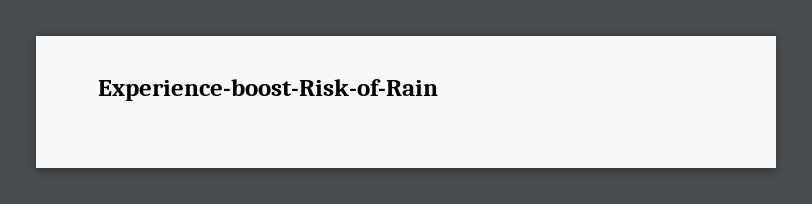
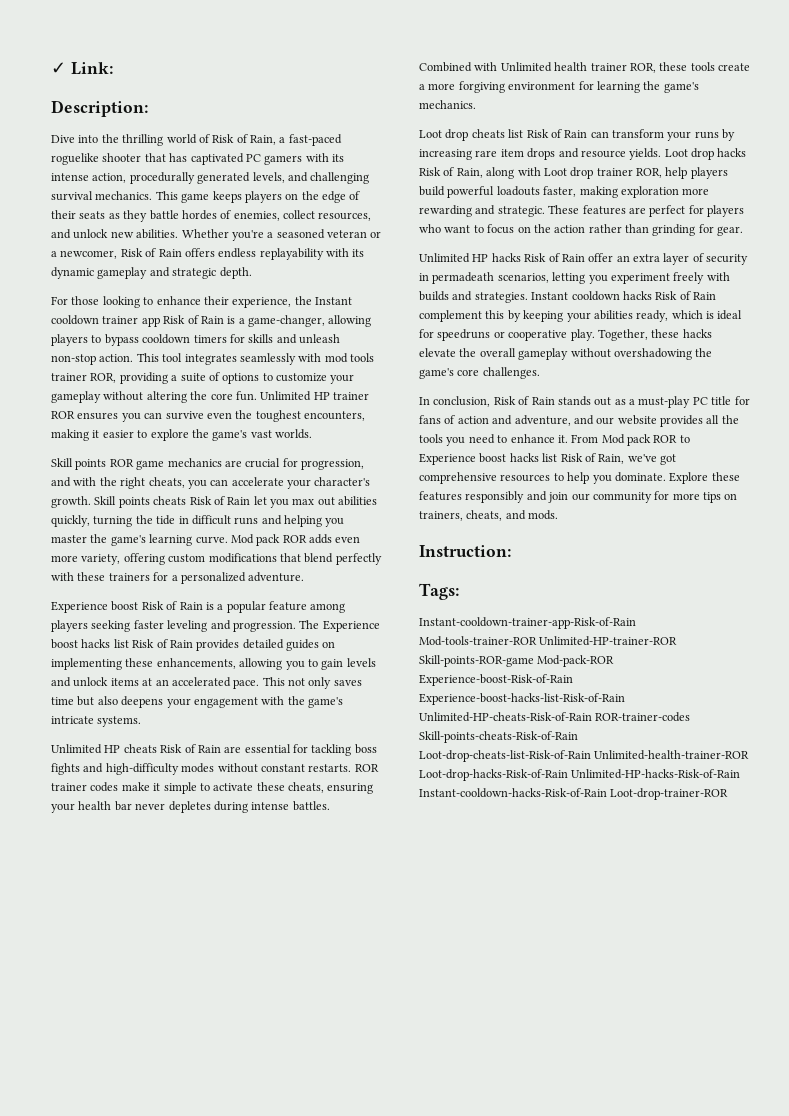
[98,79,438,101] Experience-boost-Risk-of-Rain -> [51,62,113,75] [51,100,148,117] [51,134,342,146] [51,153,344,165] [51,172,370,184] [51,191,361,203] [51,210,372,222] [51,229,382,241] [51,248,365,260] [51,267,252,279] [51,296,352,308] [51,315,372,327] [51,334,340,346] [51,353,374,365] [51,372,355,384] [51,391,369,403] [51,410,365,422] [51,429,312,441] [51,458,364,470] [51,477,371,489] [51,496,378,508] [51,515,345,527] [51,534,361,546] [51,553,382,565] [51,572,305,584] [51,601,346,613] [51,620,380,632] [51,639,336,651] [51,658,376,670] [51,677,362,689] [51,696,343,708] [51,716,142,727] [51,744,377,756] [51,763,379,775] [51,782,374,794] [51,801,330,813] [419,62,750,73] [419,81,699,93] [419,100,476,109] [419,129,736,141] [419,148,747,160] [419,167,728,179] [419,186,710,198] [419,205,744,217] [419,224,744,236] [419,253,749,265] [419,272,730,284] [419,291,716,303] [419,310,743,322] [419,329,712,341] [419,348,713,360] [419,367,540,379] [419,396,750,408] [419,415,739,427] [419,434,690,446] [419,453,676,465] [419,472,740,484] [419,491,738,503] [419,510,559,521] [419,545,511,557] [419,583,459,600] [419,617,636,629] [419,636,678,646] [419,655,615,667] [419,674,573,686] [419,693,625,705] [419,712,691,722] [419,731,578,743] [419,750,750,762] [419,769,741,781] [419,788,729,800] ✓ Link: // Description: // Dive into the thrilling world of Risk of Rain, a fast-paced roguelike shooter that has captivated PC gamers with its intense action, procedurally generated levels, and challenging survival mechanics. This game keeps players on the edge of their seats as they battle hordes of enemies, collect resources, and unlock new abilities. Whether you're a seasoned veteran or a newcomer, Risk of Rain offers endless replayability with its dynamic gameplay and strategic depth. // For those looking to enhance their experience, the Instant cooldown trainer app Risk of Rain is a game-changer, allowing players to bypass cooldown timers for skills and unleash non-stop action. This tool integrates seamlessly with mod tools trainer ROR, providing a suite of options to customize your gameplay without altering the core fun. Unlimited HP trainer ROR ensures you can survive even the toughest encounters, making it easier to explore the game's vast worlds. // Skill points ROR game mechanics are crucial for progression, and with the right cheats, you can accelerate your character's growth. Skill points cheats Risk of Rain let you max out abilities quickly, turning the tide in difficult runs and helping you master the game's learning curve. Mod pack ROR adds even more variety, offering custom modifications that blend perfectly with these trainers for a personalized adventure. // Experience boost Risk of Rain is a popular feature among players seeking faster leveling and progression. The Experience boost hacks list Risk of Rain provides detailed guides on implementing these enhancements, allowing you to gain levels and unlock items at an accelerated pace. This not only saves time but also deepens your engagement with the game's intricate systems. // Unlimited HP cheats Risk of Rain are essential for tackling boss fights and high-difficulty modes without constant restarts. ROR trainer codes make it simple to activate these cheats, ensuring your health bar never depletes during intense battles. Combined with Unlimited health trainer ROR, these tools create a more forgiving environment for learning the game's mechanics. // Loot drop cheats list Risk of Rain can transform your runs by increasing rare item drops and resource yields. Loot drop hacks Risk of Rain, along with Loot drop trainer ROR, help players build powerful loadouts faster, making exploration more rewarding and strategic. These features are perfect for players who want to focus on the action rather than grinding for gear. // Unlimited HP hacks Risk of Rain offer an extra layer of security in permadeath scenarios, letting you experiment freely with builds and strategies. Instant cooldown hacks Risk of Rain complement this by keeping your abilities ready, which is ideal for speedruns or cooperative play. Together, these hacks elevate the overall gameplay without overshadowing the game's core challenges. // In conclusion, Risk of Rain stands out as a must-play PC title for fans of action and adventure, and our website provides all the tools you need to enhance it. From Mod pack ROR to Experience boost hacks list Risk of Rain, we've got comprehensive resources to help you dominate. Explore these features responsibly and join our community for more tips on trainers, cheats, and mods. // Instruction: // Tags: // Instant-cooldown-trainer-app-Risk-of-Rain Mod-tools-trainer-ROR Unlimited-HP-trainer-ROR Skill-points-ROR-game Mod-pack-ROR Experience-boost-Risk-of-Rain Experience-boost-hacks-list-Risk-of-Rain Unlimited-HP-cheats-Risk-of-Rain ROR-trainer-codes Skill-points-cheats-Risk-of-Rain Loot-drop-cheats-list-Risk-of-Rain Unlimited-health-trainer-ROR Loot-drop-hacks-Risk-of-Rain Unlimited-HP-hacks-Risk-of-Rain Instant-cooldown-hacks-Risk-of-Rain Loot-drop-trainer-ROR

